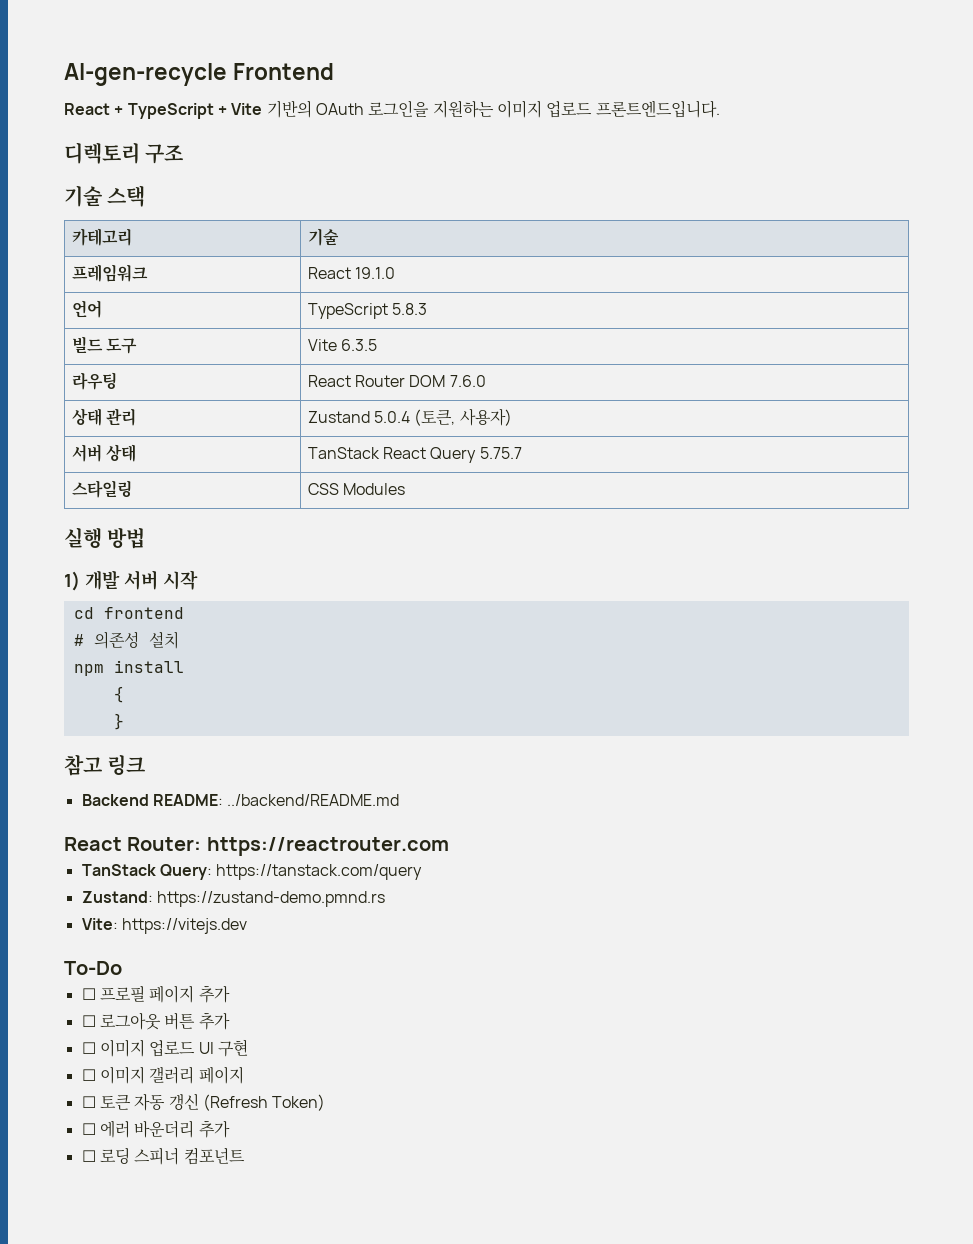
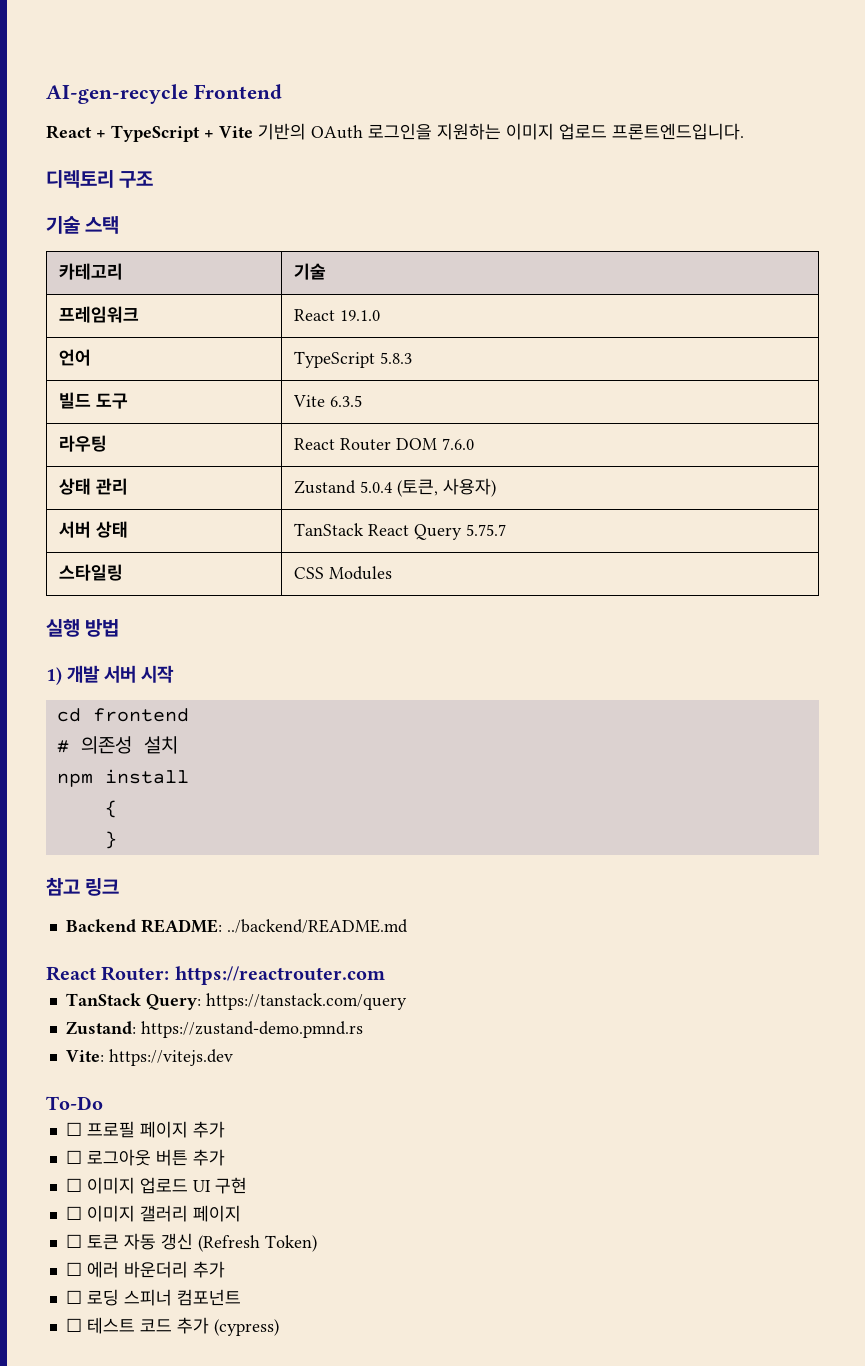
(245, 1156) none -> [65,1317,279,1336] // ☐ 테스트 코드 추가 (cypress)

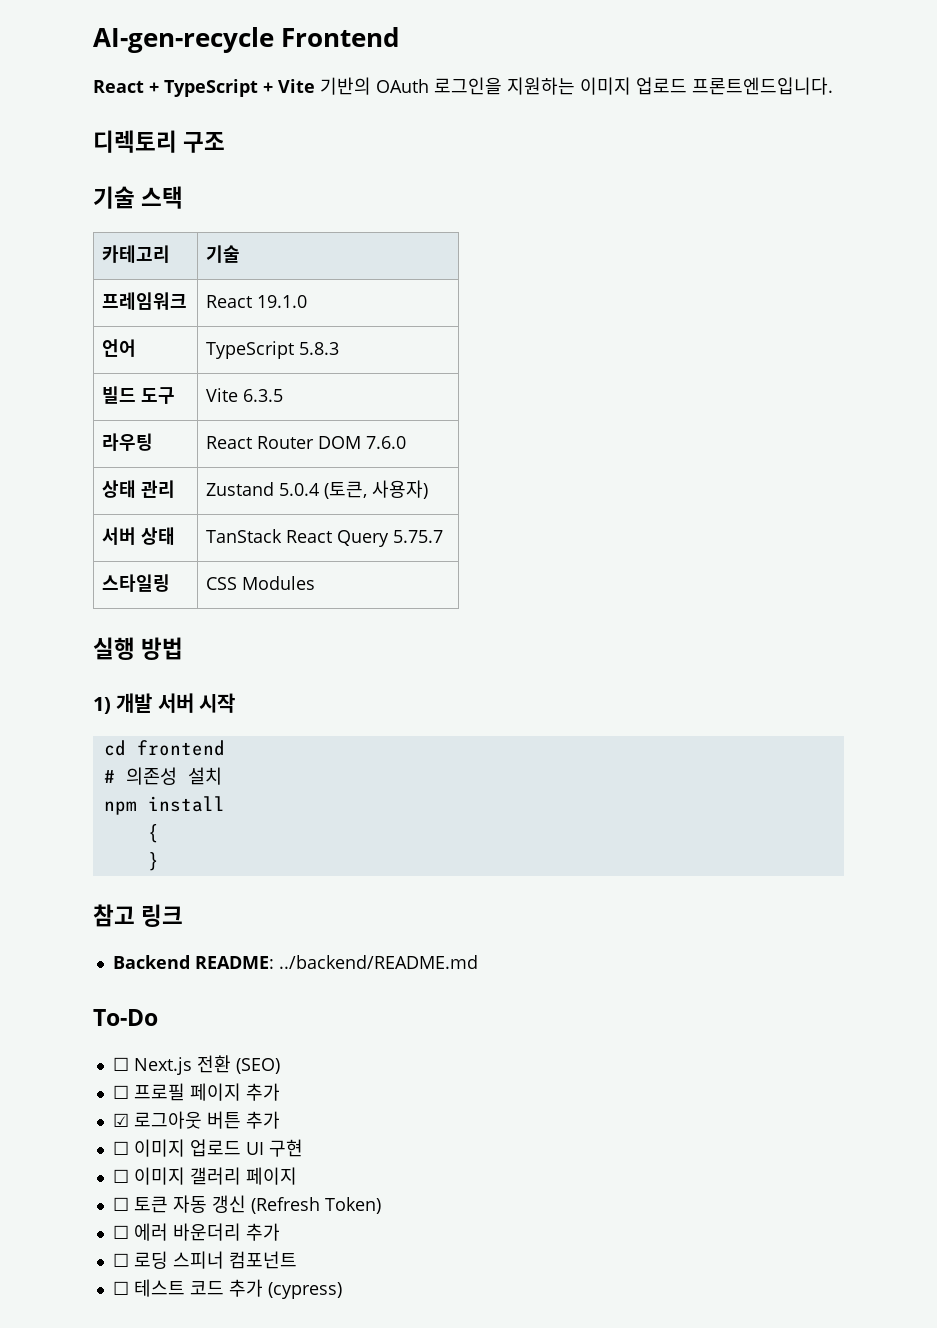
[46,966,385,985] [65,993,407,1010] [65,1021,363,1038] [65,1049,233,1066] [46,1096,103,1110] React Router: https://reactrouter.com // TanStack Query: https://tanstack.com/query // Zustand: https://zustand-demo.pmnd.rs // Vite: https://vitejs.dev // To-Do -> [93,1009,158,1026] [112,1055,280,1075] To-Do // ☐ Next.js 전환 (SEO)
[65,1150,82,1164] ☐ -> [112,1113,129,1127] ☑

